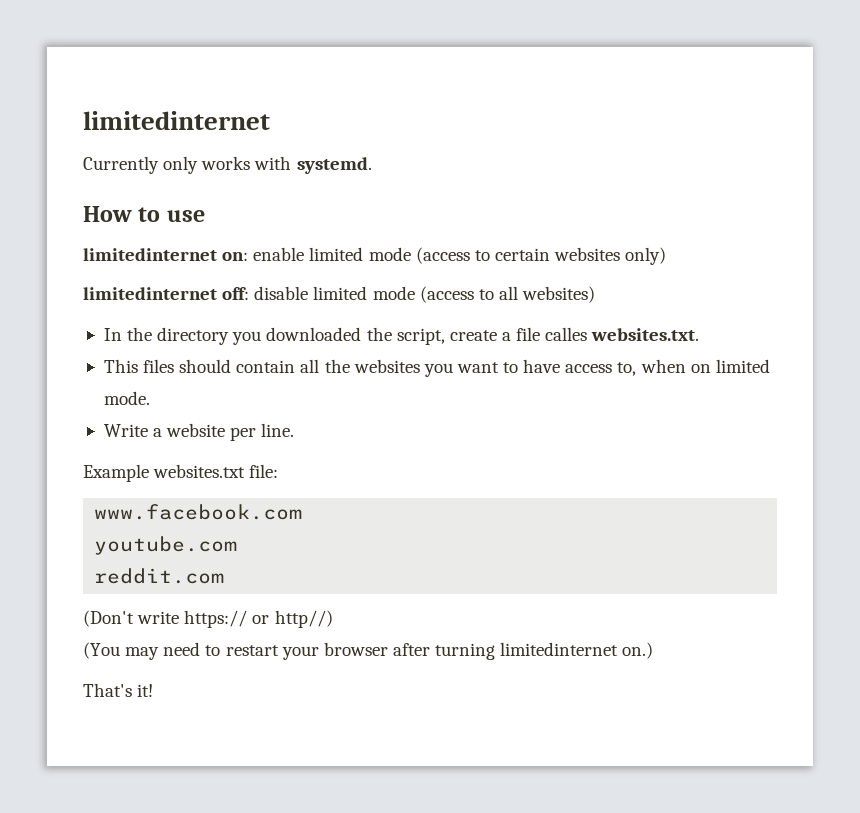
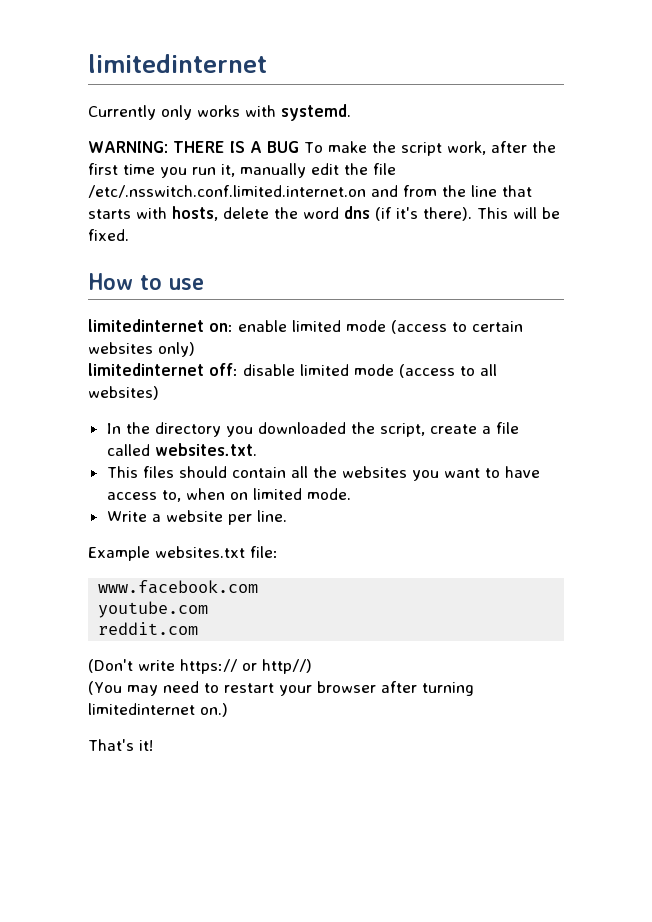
(372, 165) none -> [88,141,556,156] [88,163,396,178] [88,185,532,198] [88,206,560,221] [88,229,129,241] // WARNING: THERE IS A BUG To make the script work, after the first time you run it, manually edit the file /etc/.nsswitch.conf.limited.internet.on and from the line that starts with hosts, delete the word dns (if it's there). This will be fixed.
[545,327,588,341] calles -> [106,444,150,456] called

